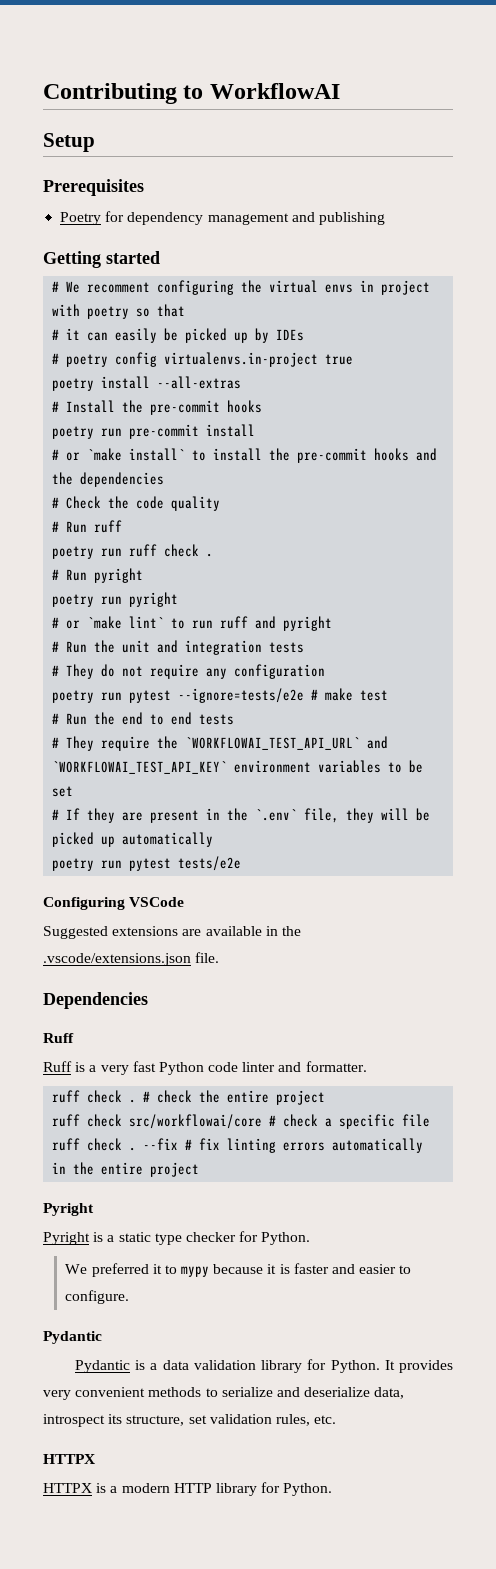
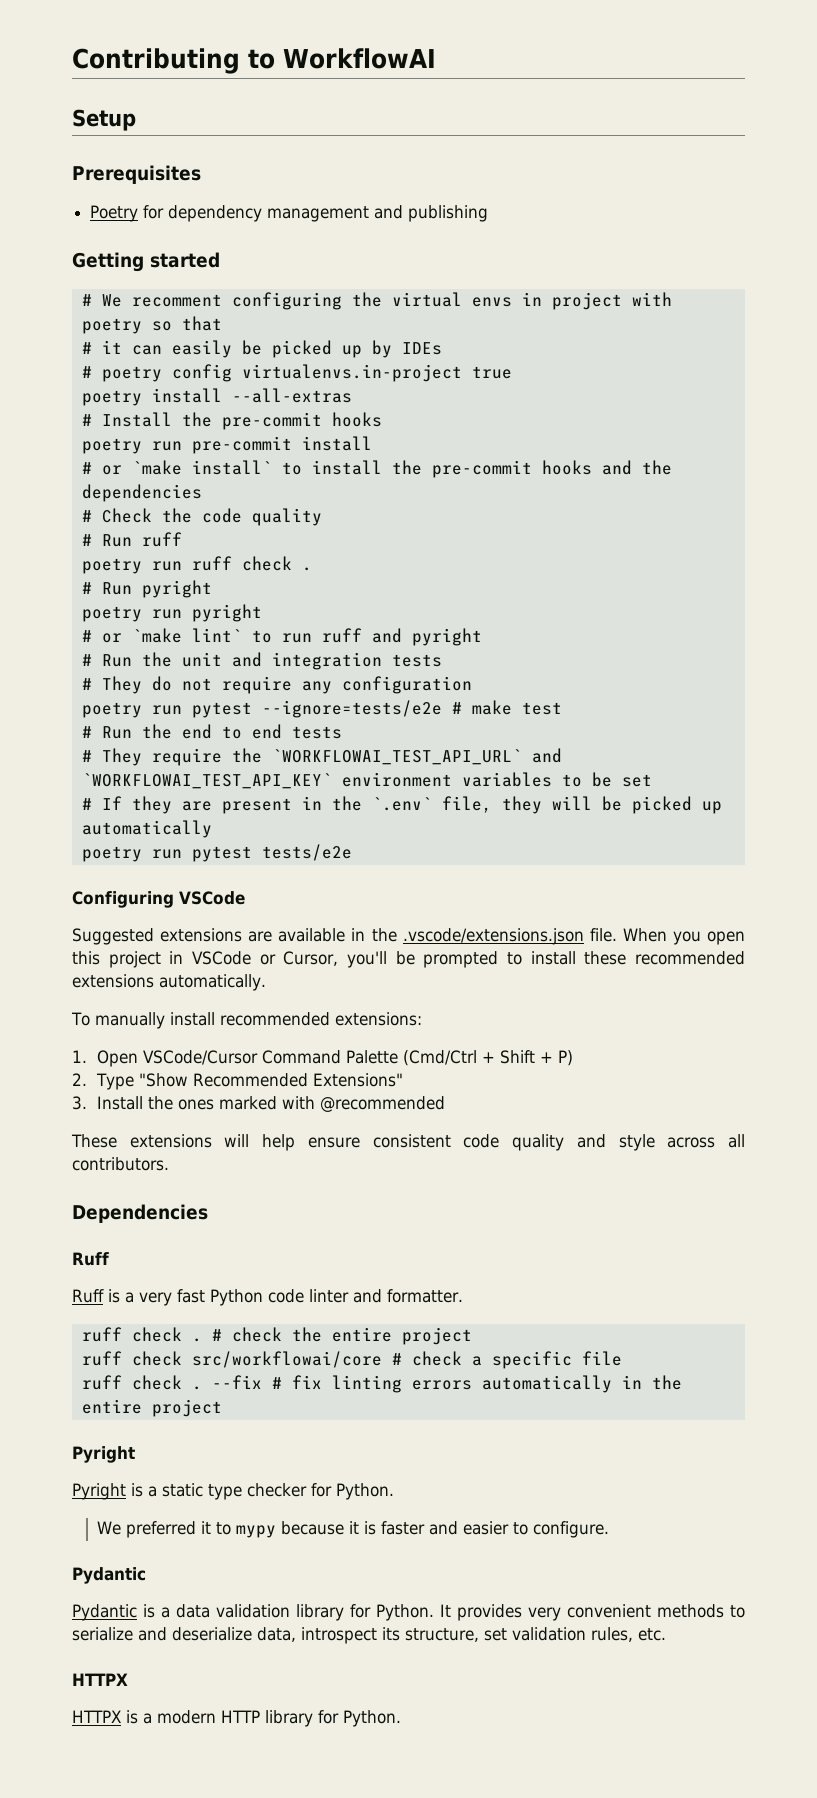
(220, 957) none -> [622,928,746,945] [72,951,745,968] [72,974,266,991] [71,1012,422,1029] [72,1050,574,1067] [72,1073,404,1090] [72,1096,446,1112] [71,1134,746,1151] [72,1157,169,1171] When you open this project in VSCode or Cursor, you'll be prompted to install these recommended extensions automatically. // To manually install recommended extensions: // 1. Open VSCode/Cursor Command Palette (Cmd/Ctrl + Shift + P) // 2. Type "Show Recommended Extensions" // 3. Install the ones marked with @recommended // These extensions will help ensure consistent code quality and style across all contributors.

